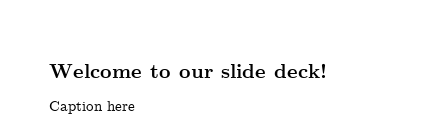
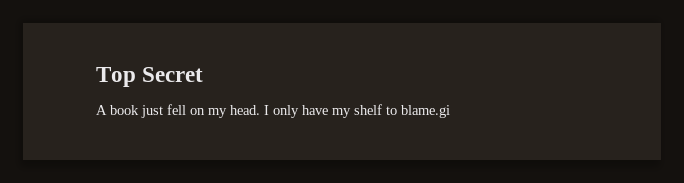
[49,63,327,78] [49,101,135,114] Welcome to our slide deck! // Caption here -> [96,67,204,87] [96,104,450,118] Top Secret // A book just fell on my head. I only have my shelf to blame.gi

